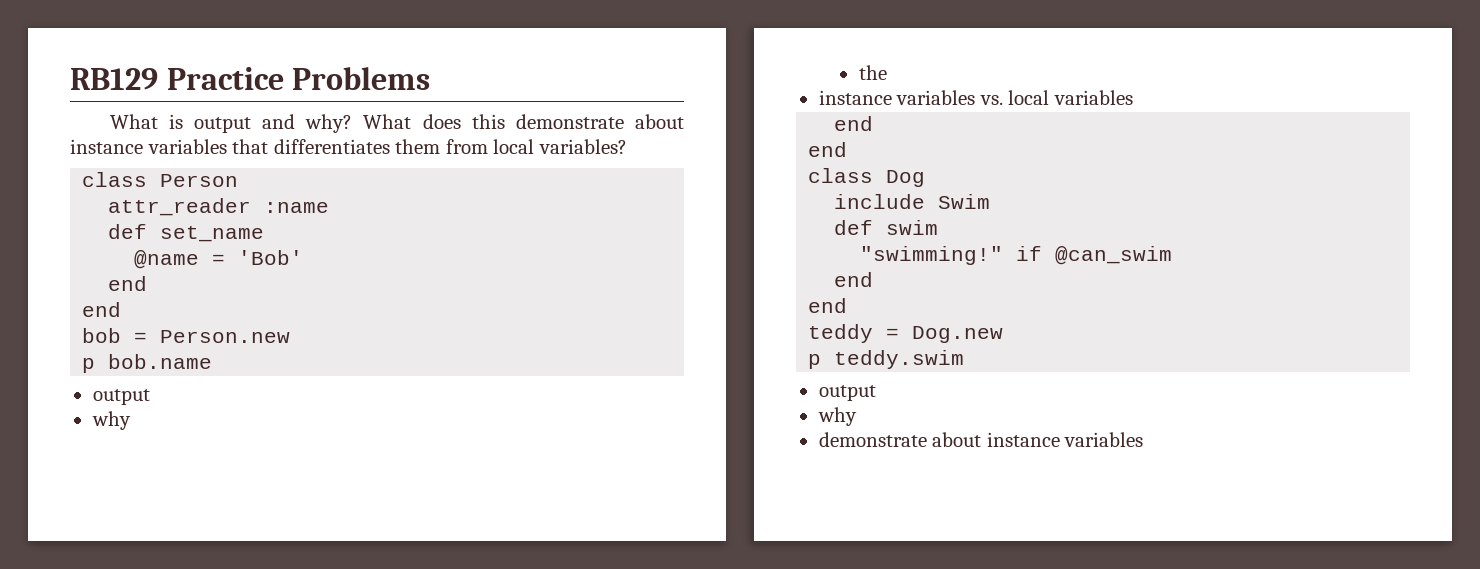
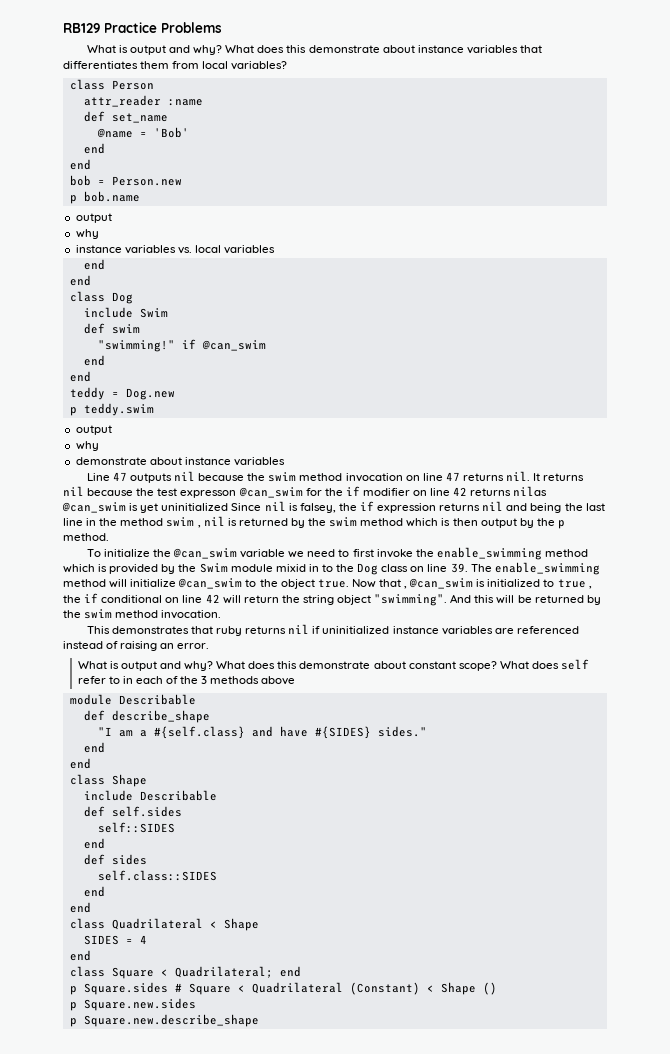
[858,65,887,80] // the -> (99, 234) none
(1144, 439) none -> [86,471,585,483] [63,486,548,498] [62,501,605,513] [63,516,565,529] [63,533,109,541] [86,547,588,560] [63,562,600,575] [63,578,592,589] [63,593,601,606] [63,609,222,619] [86,624,579,636] [63,641,210,651] [77,659,590,671] [77,676,296,685] [69,694,196,705] [83,710,210,723] [97,726,427,739] [83,742,105,753] [69,758,91,769] [69,774,147,787] [83,790,217,801] [83,806,182,817] [97,822,175,833] [83,838,105,849] [83,854,147,865] [97,870,217,881] [83,886,105,897] [69,902,91,913] [69,918,259,931] [83,935,147,945] [69,950,91,961] [69,966,301,979] [69,982,497,995] [69,998,196,1011] [69,1014,259,1027] // Line 47 outputs nil because the swim method invocation on line 47 returns nil. It returns nil because the test expresson @can_swim for the if modifier on line 42 returns nilas @can_swim is yet uninitialized Since nil is falsey, the if expression returns nil and being the last line in the method swim , nil is returned by the swim method which is then output by the p method. // To initialize the @can_swim variable we need to first invoke the enable_swimming method which is provided by the Swim module mixid in to the Dog class on line 39. The enable_swimming method will initialize @can_swim to the object true. Now that , @can_swim is initialized to true , the if conditional on line 42 will return the string object "swimming". And this will be returned by the swim method invocation. // This demonstrates that ruby returns nil if uninitialized instance variables are referenced instead of raising an error. // What is output and why? What does this demonstrate about constant scope? What does self refer to in each of the 3 methods above // module Describable // def describe_shape // "I am a #{self.class} and have #{SIDES} sides." // end // end // class Shape // include Describable // def self.sides // self::SIDES // end // def sides // self.class::SIDES // end // end // class Quadrilateral < Shape // SIDES = 4 // end // class Square < Quadrilateral; end // p Square.sides # Square < Quadrilateral (Constant) < Shape () // p Square.new.sides // p Square.new.describe_shape

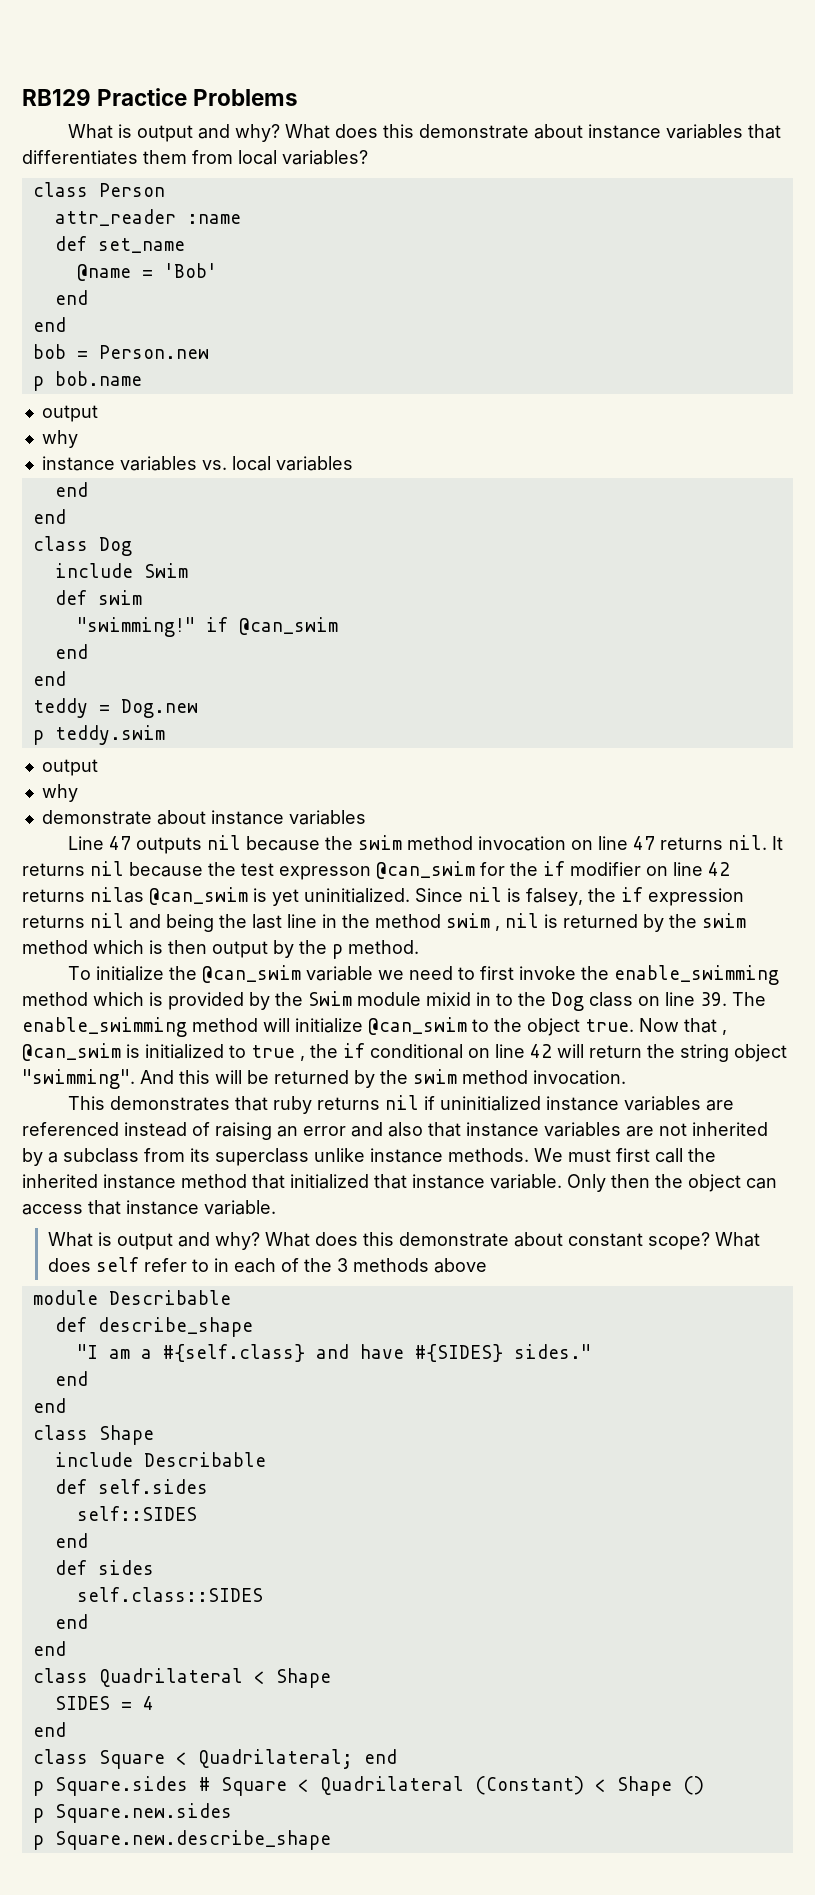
[161,503,229,511] uninitialized -> [304,888,410,903] uninitialized.
[177,643,210,649] error. -> [303,1122,768,1137] [22,1148,716,1166] [22,1174,777,1192] [22,1200,276,1215] error and also that instance variables are not inherited by a subclass from its superclass unlike instance methods. We must first call the inherited instance method that initialized that instance variable. Only then the object can access that instance variable.

